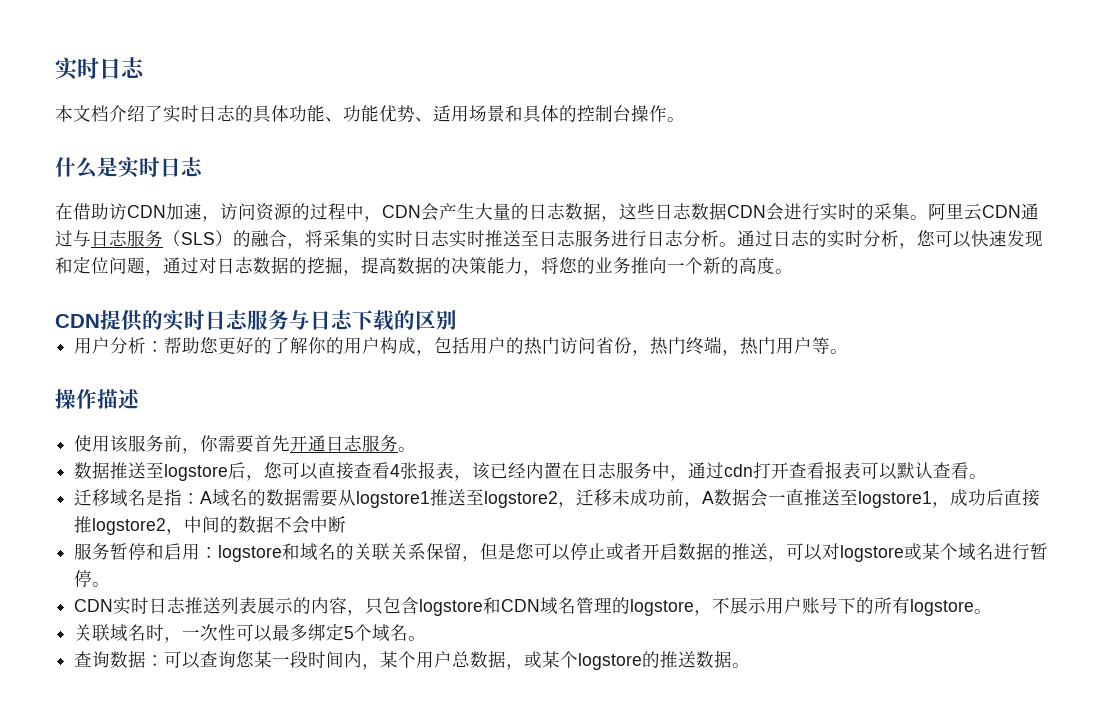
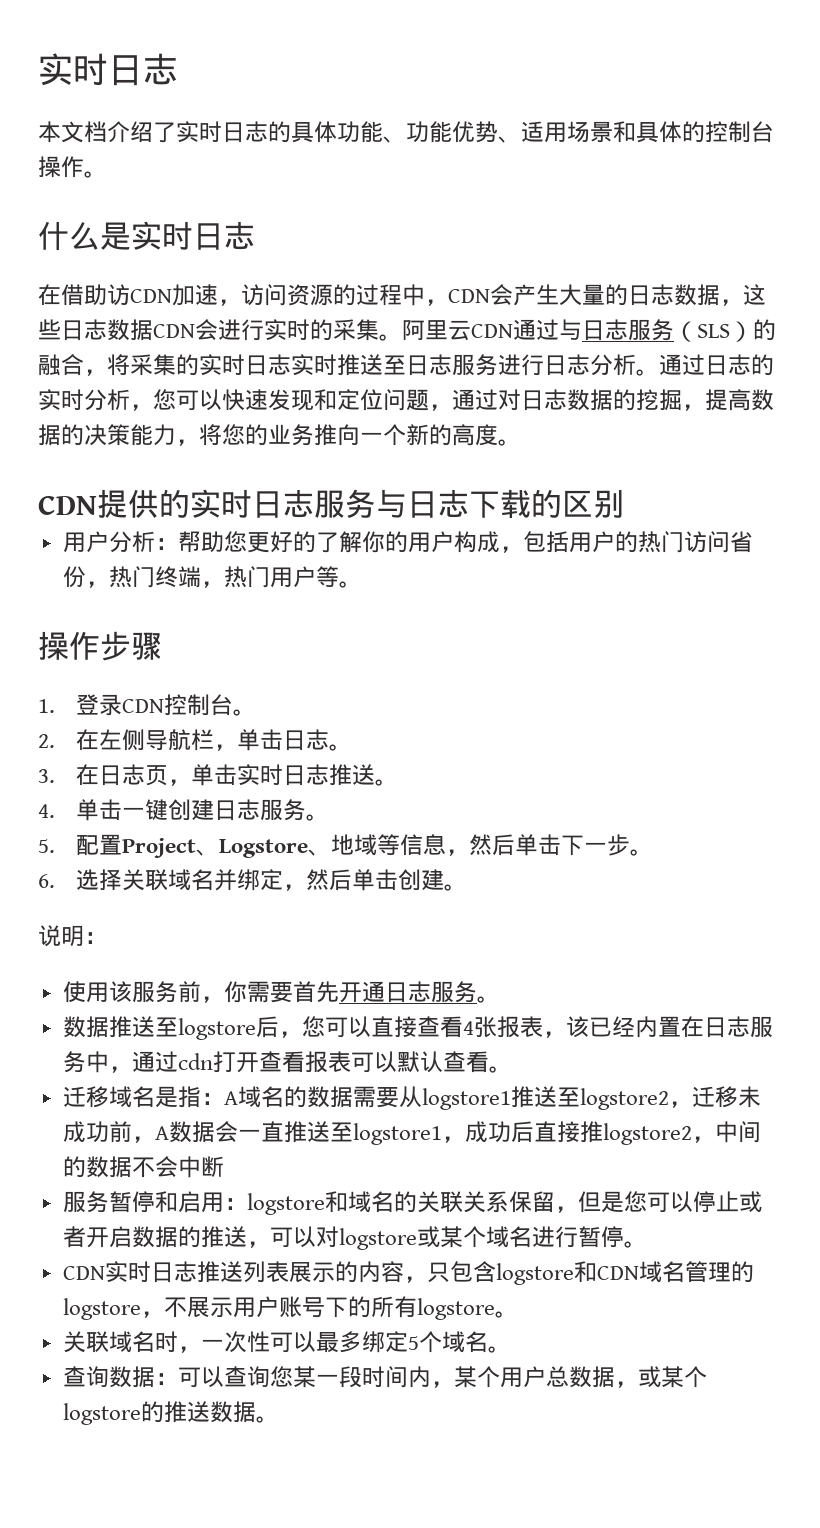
[97,389,140,409] 描述 -> [100,631,162,661] [38,694,257,716] [38,729,353,751] [38,764,399,786] [38,799,330,821] [38,834,654,858] [38,869,468,891] [38,925,107,947] 步骤 // 1.登录CDN控制台。 // 2.在左侧导航栏，单击日志。 // 3.在日志页，单击实时日志推送。 // 4.单击一键创建日志服务。 // 5.配置Project、Logstore、地域等信息，然后单击下一步。 // 6.选择关联域名并绑定，然后单击创建。 // 说明：

